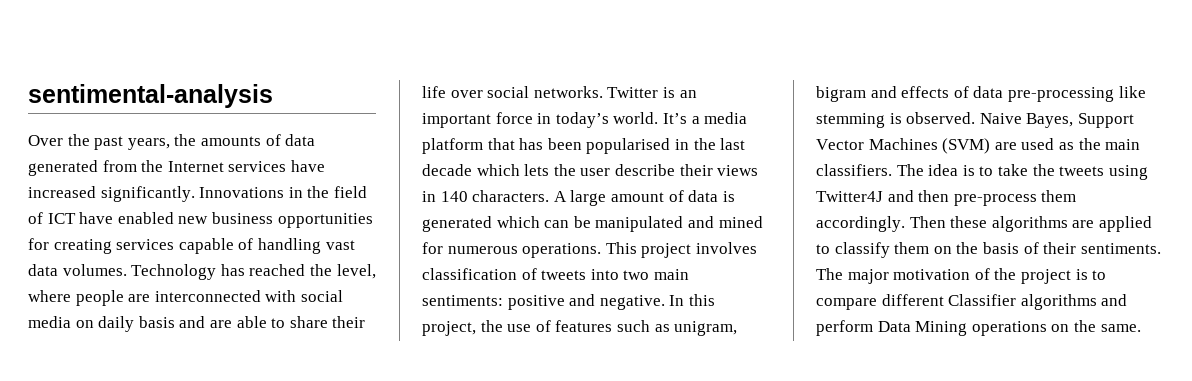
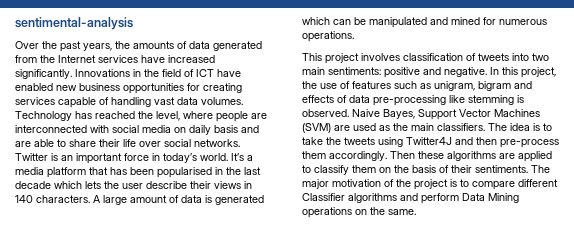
(602, 250) none -> (354, 36) //

